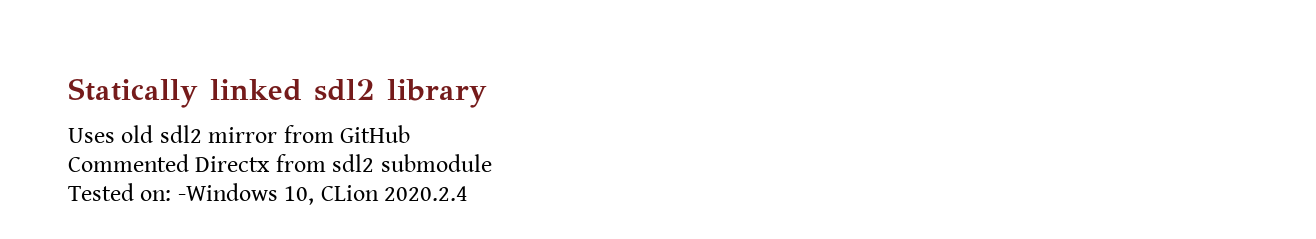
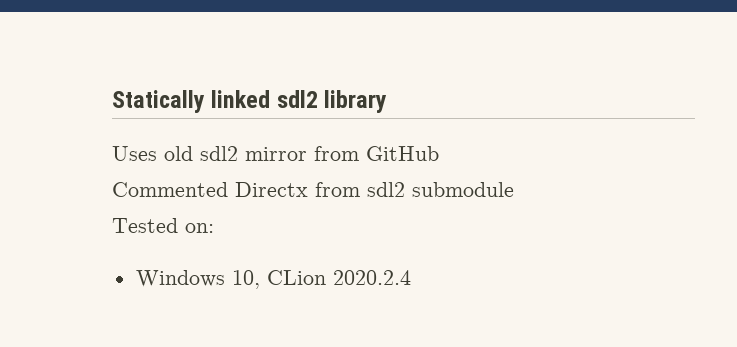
[177,183,278,201] -Windows -> [135,270,225,287] // Windows

